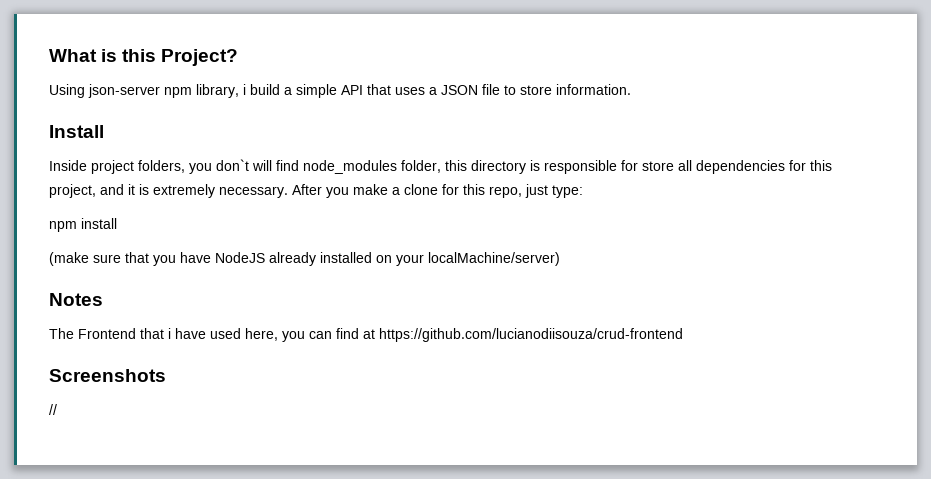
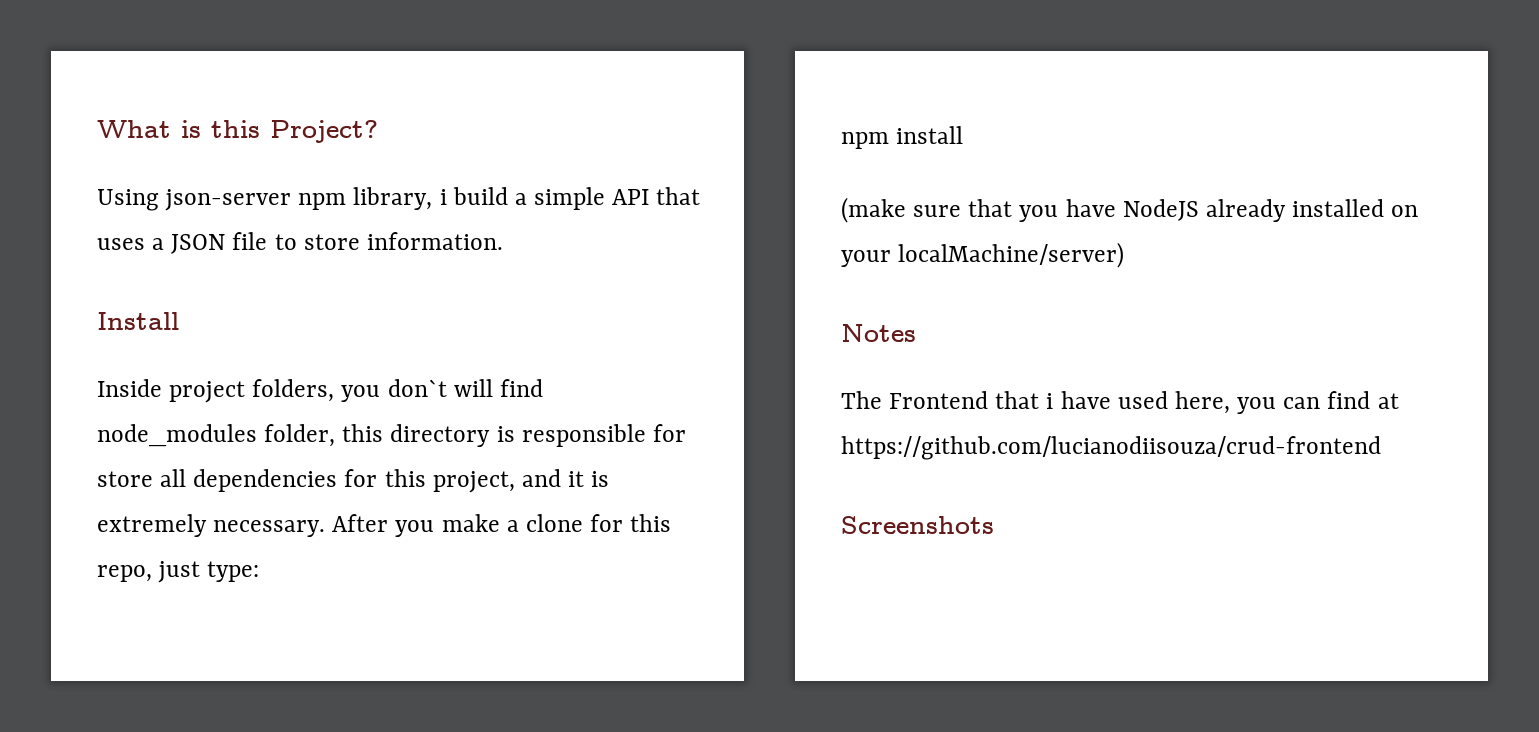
[49,404,57,415] // // -> (994, 525) none

